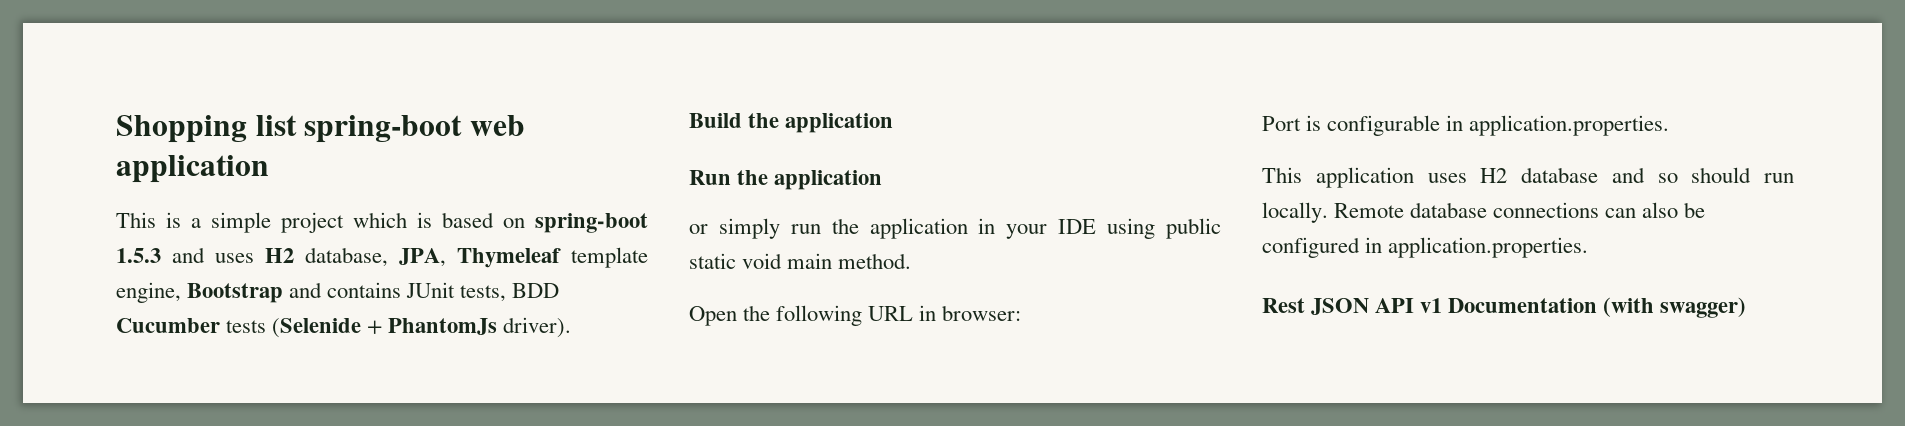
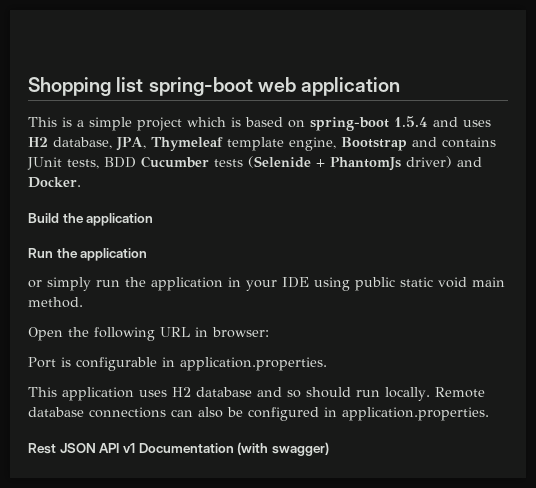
[116,248,161,263] 1.5.3 -> [394,116,428,127] 1.5.4
[503,317,572,338] driver). -> [406,156,482,168] [28,177,81,188] driver) and Docker.

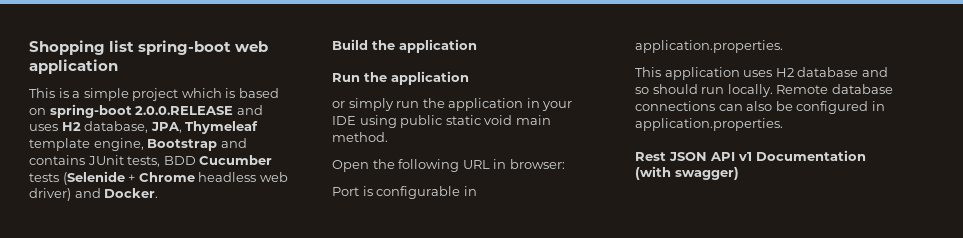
[394,116,428,127] 1.5.4 -> [135,106,234,115] 2.0.0.RELEASE
[330,157,401,171] PhantomJs -> [138,172,288,182] Chrome headless web

